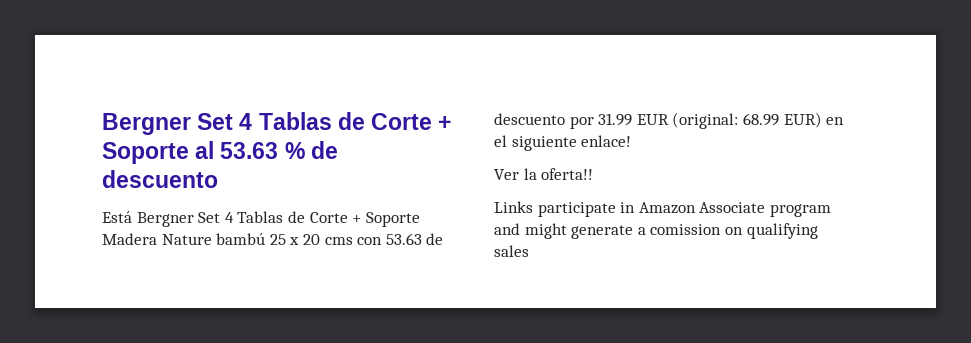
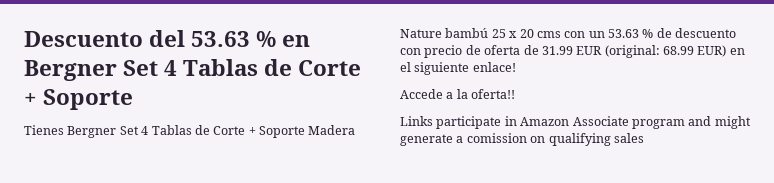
[102,112,452,135] [102,141,338,164] [102,170,218,188] [102,211,132,223] Bergner Set 4 Tablas de Corte + Soporte al 53.63 % de descuento // Está -> [24,30,311,47] [24,59,362,81] [24,89,134,110] [24,125,64,135] Descuento del 53.63 % en Bergner Set 4 Tablas de Corte + Soporte // Tienes
[385,233,444,245] [494,113,594,129] 53.63 de descuento por -> [588,28,737,38] [400,45,539,58] un 53.63 % de descuento con precio de oferta de
[494,169,519,180] Ver -> [400,89,454,99] Accede a

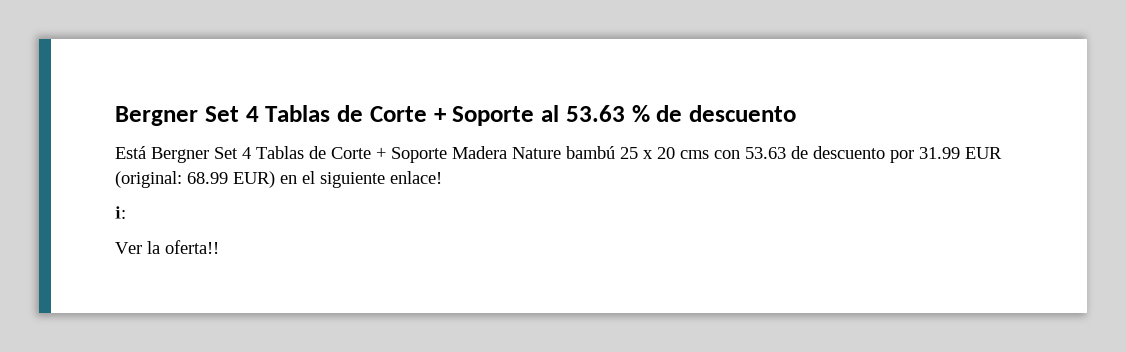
[24,30,311,47] [24,59,362,81] [24,89,134,110] [24,125,64,135] Descuento del 53.63 % en Bergner Set 4 Tablas de Corte + Soporte // Tienes -> [115,105,796,126] [115,146,146,159] Bergner Set 4 Tablas de Corte + Soporte al 53.63 % de descuento // Está
[588,28,737,38] [400,45,539,58] un 53.63 % de descuento con precio de oferta de -> [745,146,914,163] 53.63 de descuento por
[400,89,454,99] Accede a -> [115,206,126,219] [115,242,142,254] ℹ: // Ver
[400,116,751,129] [400,133,644,146] // Links participate in Amazon Associate program and might generate a comission on qualifying sales -> (219, 247) none

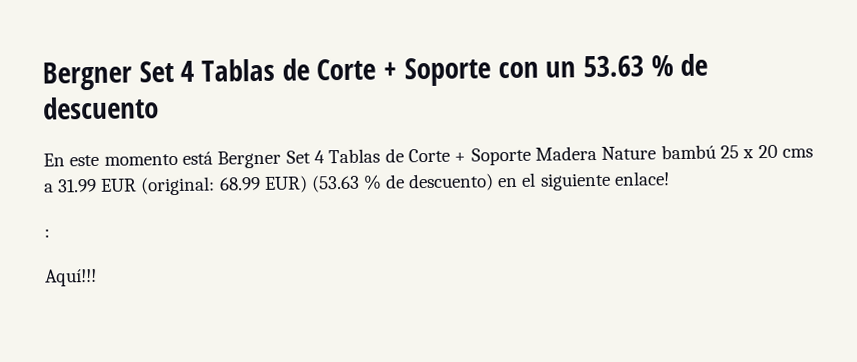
[115,105,559,126] Bergner Set 4 Tablas de Corte + Soporte al -> [42,57,577,91] Bergner Set 4 Tablas de Corte + Soporte con un
[115,146,146,159] Está -> [43,151,213,167] En este momento está
[714,146,914,163] con 53.63 de descuento por -> [44,183,54,193] a
(275, 179) none -> [310,173,495,193] (53.63 % de descuento)
[115,206,126,219] [115,240,219,254] ℹ: // Ver la oferta!! -> [44,228,50,238] [45,268,97,287] : // Aquí!!!

